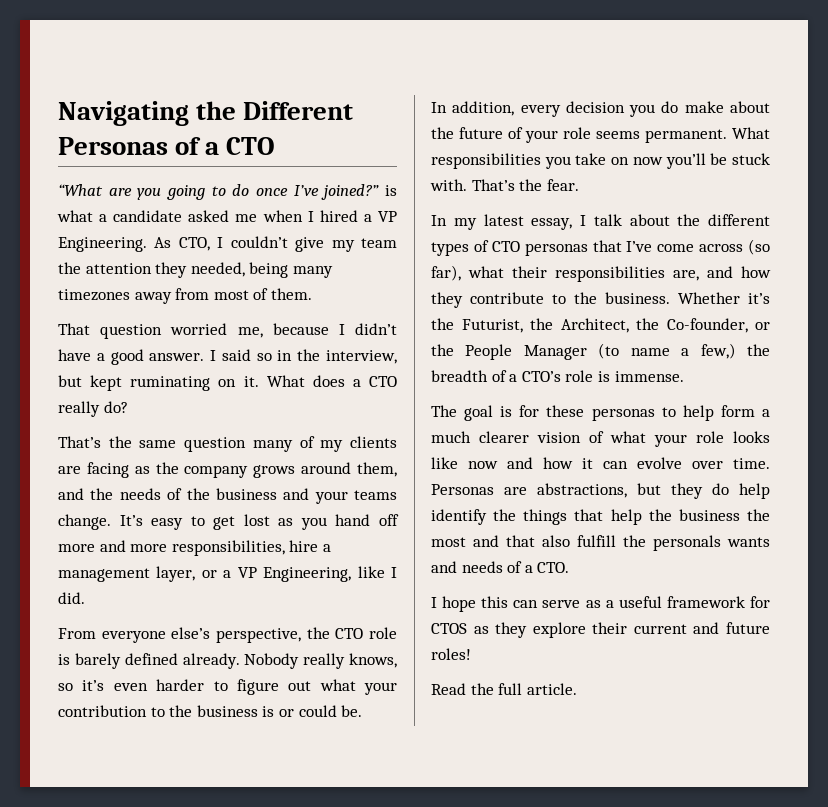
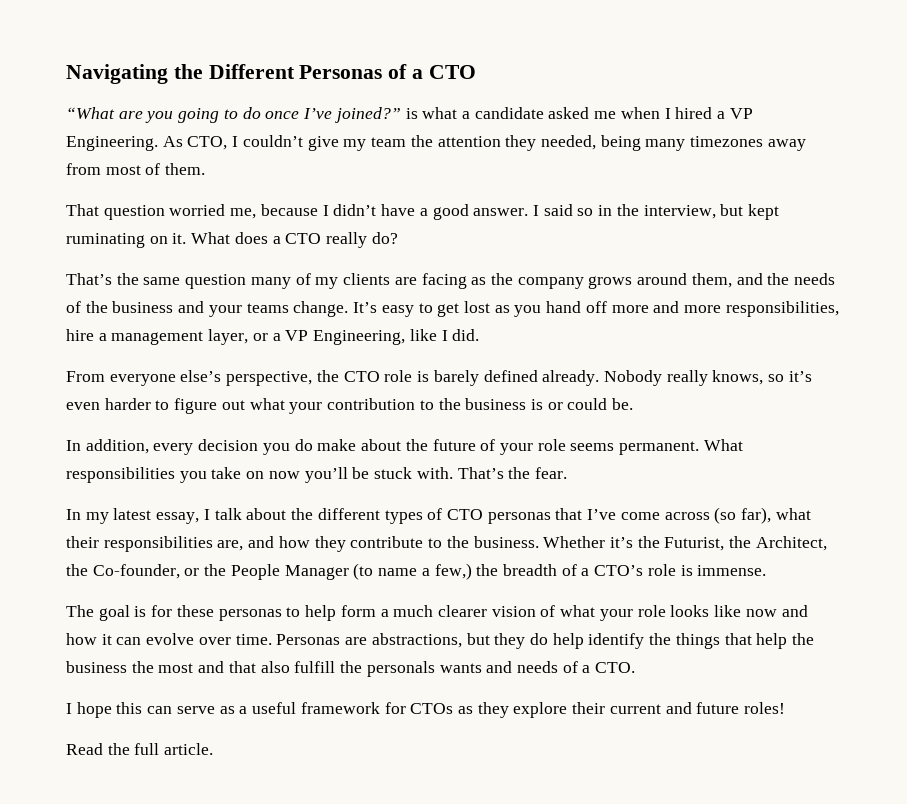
[431,623,467,634] CTOS -> [410,703,454,714] CTOs

